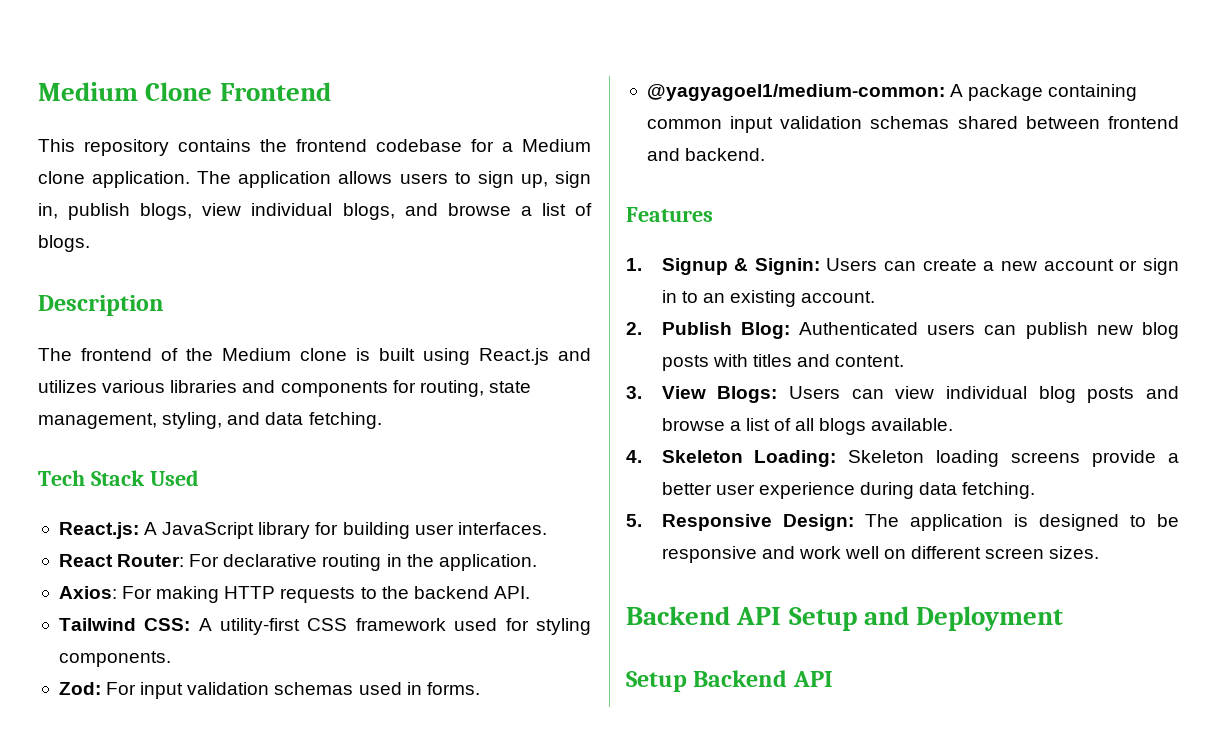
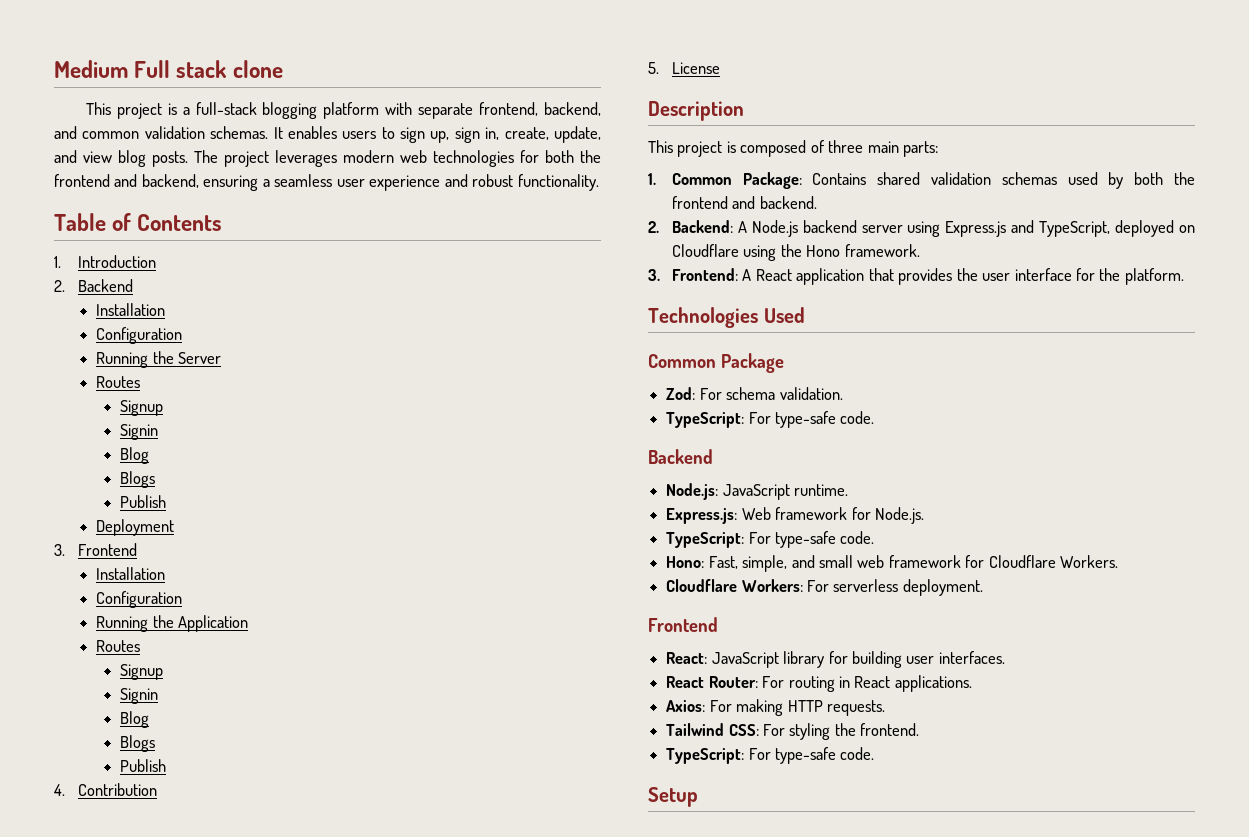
[38,82,331,101] [38,139,591,156] [38,171,393,188] Medium Clone Frontend // This repository contains the frontend codebase for a Medium clone application. The application allows -> [54,60,283,78] [85,102,601,119] [54,126,337,139] Medium Full stack clone // This project is a full-stack blogging platform with separate frontend, backend, and common validation schemas. It enables
[68,203,593,220] [38,235,90,252] [38,295,164,316] [38,348,591,365] [38,380,531,397] [38,412,382,429] [38,470,199,486] [58,522,158,539] publish blogs, view individual blogs, and browse a list of blogs. // Description // The frontend of the Medium clone is built using React.js and utilizes various libraries and components for routing, state management, styling, and data fetching. // Tech Stack Used // React.js: A -> [504,126,602,143] [54,150,601,167] [54,174,599,191] [54,213,223,231] [54,255,156,268] [54,279,133,292] [96,303,166,316] [96,327,183,344] [96,351,221,368] [96,376,141,388] [119,400,163,416] [119,424,158,440] [119,447,149,464] [119,471,155,488] [119,495,166,508] [96,519,175,536] [54,543,137,556] [96,567,166,580] [96,591,183,608] [96,615,248,632] [96,640,141,652] [119,664,163,680] [119,688,158,704] [119,711,149,728] [119,735,155,752] [119,759,166,772] [54,783,157,796] [648,62,720,74] [648,101,744,121] [648,140,939,157] [648,172,1195,189] [671,196,817,209] [648,220,1195,237] [671,244,920,261] [648,268,1184,285] [648,307,805,328] [648,353,784,373] [666,387,843,400] [666,411,875,428] [648,449,713,464] [666,483,849,500] [666,507,924,524] [666,531,875,548] [666,555,1119,572] [666,579,983,596] [648,617,718,632] [666,652,708,664] create, update, and view blog posts. The project leverages modern web technologies for both the frontend and backend, ensuring a seamless user experience and robust functionality. // Table of Contents // 1. Introduction // 2. Backend // Installation // Configuration // Running the Server // Routes // Signup // Signin // Blog // Blogs // Publish // Deployment // 3. Frontend // Installation // Configuration // Running the Application // Routes // Signup // Signin // Blog // Blogs // Publish // 4. Contribution // 5. License // Description // This project is composed of three main parts: // 1. Common Package: Contains shared validation schemas used by both the frontend and backend. // 2. Backend: A Node.js backend server using Express.js and TypeScript, deployed on Cloudflare using the Hono framework. // 3. Frontend: A React application that provides the user interface for the platform. // Technologies Used // Common Package // Zod: For schema validation. // TypeScript: For type-safe code. // Backend // Node.js: JavaScript runtime. // Express.js: Web framework for Node.js. // TypeScript: For type-safe code. // Hono: Fast, simple, and small web framework for Cloudflare Workers. // Cloudflare Workers: For serverless deployment. // Frontend // React:
[223,554,318,567] declarative -> (785, 682) none
[406,554,537,571] the application. -> [854,675,972,692] React applications.
[280,586,530,603] [58,618,591,635] [58,651,171,667] [58,682,480,699] [646,84,1138,101] [646,116,1179,133] [646,148,766,161] [626,207,713,222] [626,258,1179,275] [661,290,876,307] [626,322,1179,339] [661,354,905,371] [626,386,1179,403] [661,418,954,435] [626,450,1179,467] [661,482,1036,499] [626,514,1179,531] [661,546,1100,563] [626,606,1064,631] [626,670,833,692] requests to the backend API. // Tailwind CSS: A utility-first CSS framework used for styling components. // Zod: For input validation schemas used in forms. // @yagyagoel1/medium-common: A package containing common input validation schemas shared between frontend and backend. // Features // 1. Signup & Signin: Users can create a new account or sign in to an existing account. // 2. Publish Blog: Authenticated users can publish new blog posts with titles and content. // 3. View Blogs: Users can view individual blog posts and browse a list of all blogs available. // 4. Skeleton Loading: Skeleton loading screens provide a better user experience during data fetching. // 5. Responsive Design: The application is designed to be responsive and work well on different screen sizes. // Backend API Setup and Deployment // Setup Backend API -> [826,700,885,716] [666,723,920,740] [666,747,875,764] [648,787,698,807] requests. // Tailwind CSS: For styling the frontend. // TypeScript: For type-safe code. // Setup

